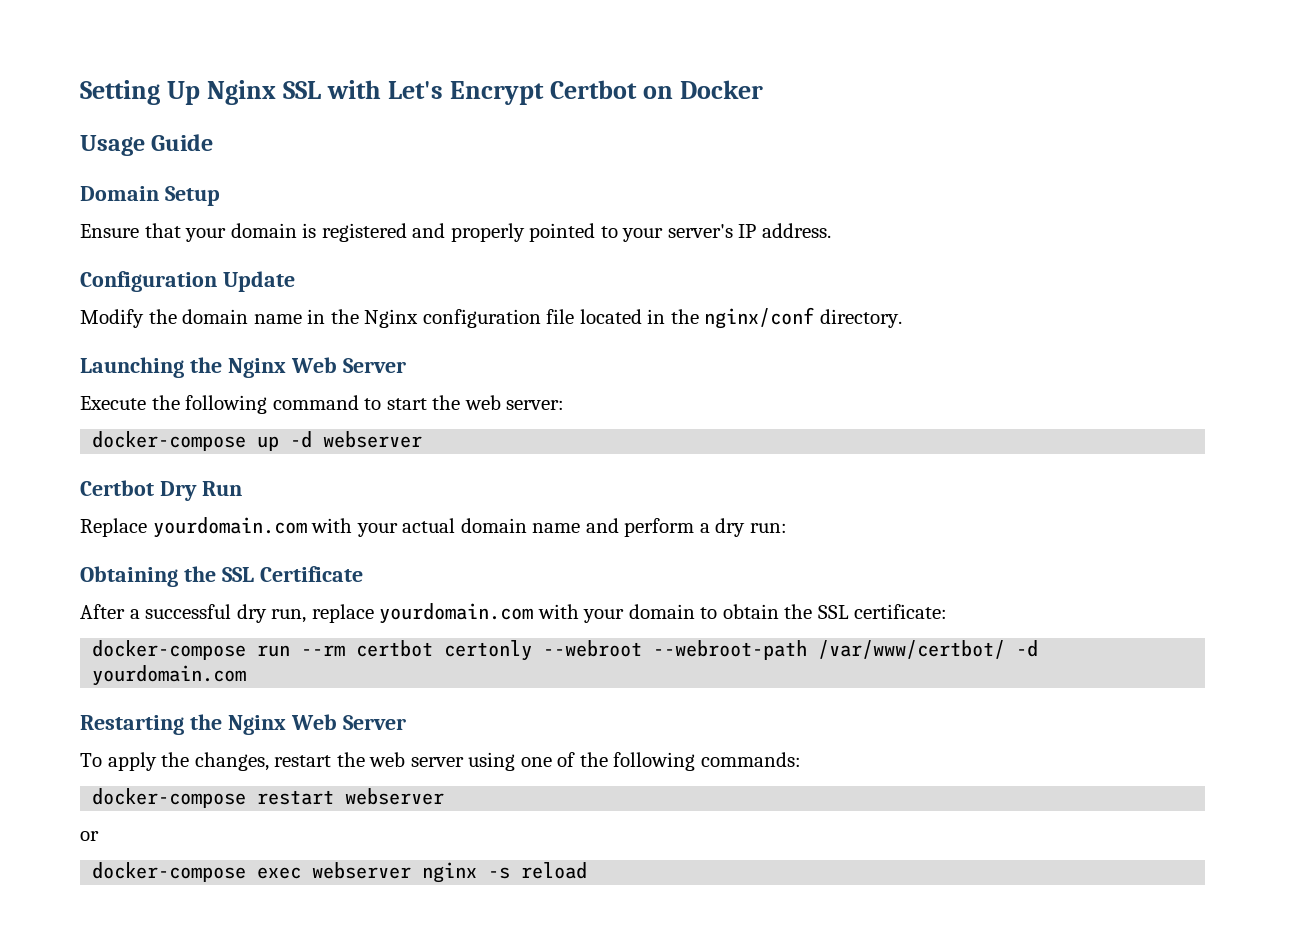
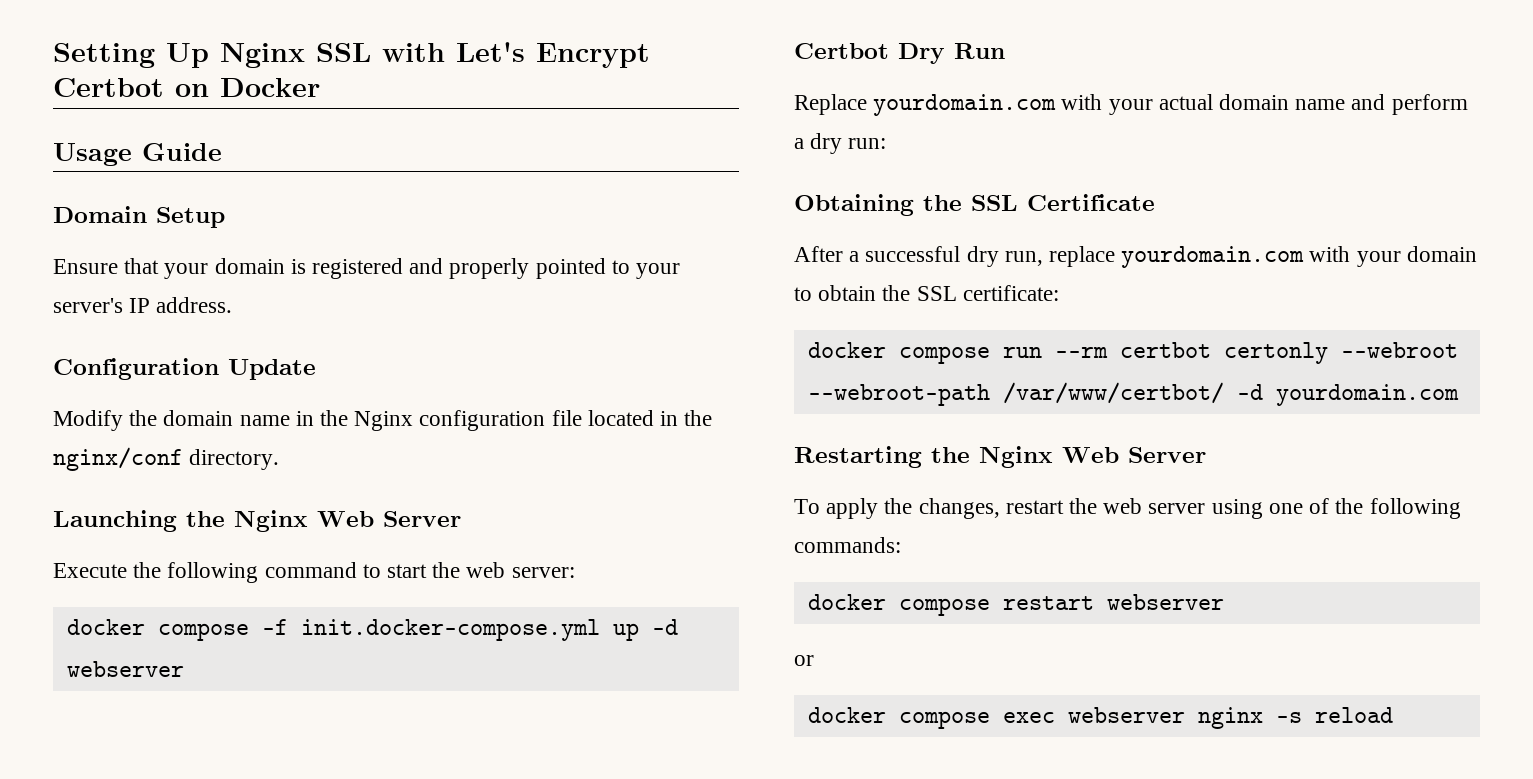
[92,431,247,451] docker-compose -> [66,619,600,641] docker compose -f init.docker-compose.yml
[92,640,247,660] docker-compose -> [807,342,990,364] docker compose
[92,788,247,808] docker-compose -> [807,594,990,616] docker compose
[92,862,247,882] docker-compose -> [807,707,990,729] docker compose

